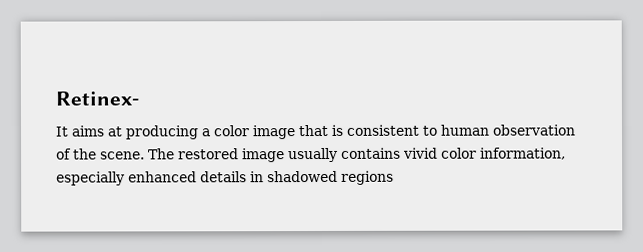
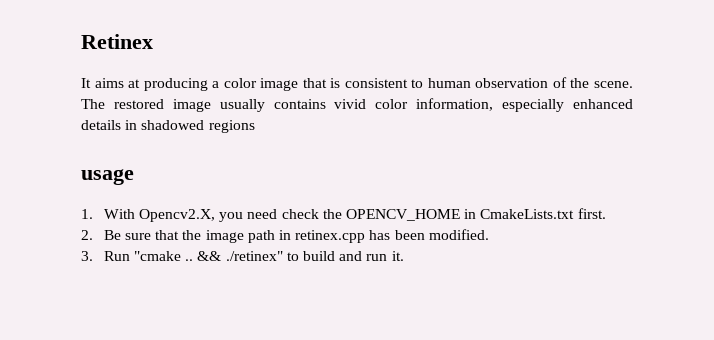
[55,91,139,106] Retinex- -> [81,34,153,49] Retinex
(394, 177) none -> [81,169,134,185] [81,208,606,222] [81,229,489,243] [81,251,404,261] // usage // 1. With Opencv2.X, you need check the OPENCV_HOME in CmakeLists.txt first. // 2. Be sure that the image path in retinex.cpp has been modified. // 3. Run "cmake .. && ./retinex" to build and run it.

